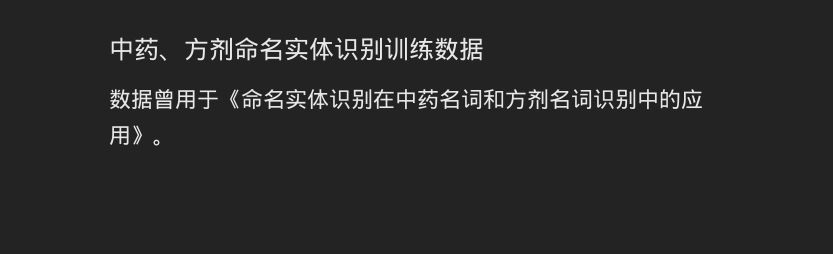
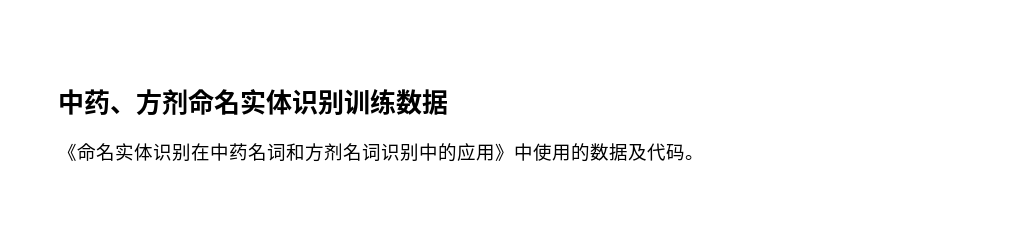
[109,88,219,110] 数据曾用于 -> (448, 102) none
(153, 135) none -> [514,143,685,162] 中使用的数据及代码

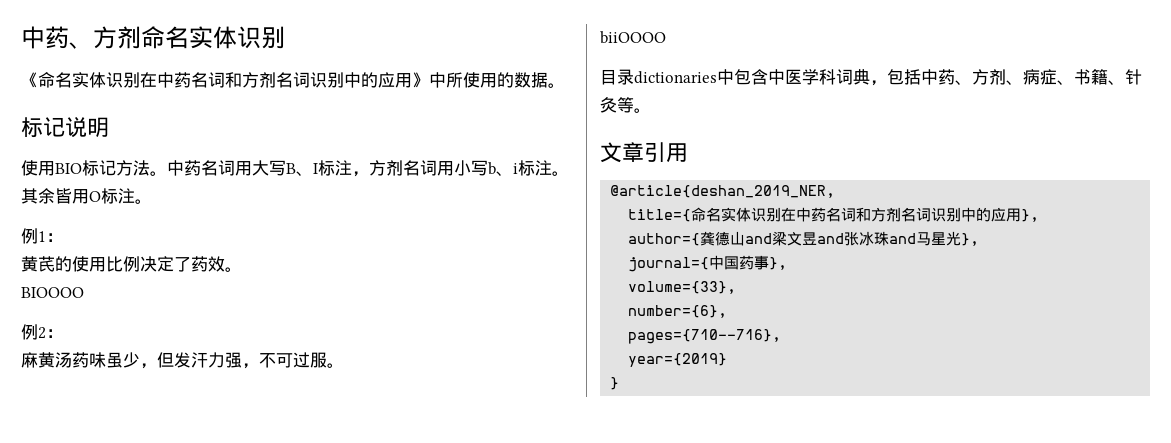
[344,89,448,115] 训练数据 -> (285, 37) none
(533, 152) none -> [446,72,463,88] 所
[628,143,704,161] 及代码。 -> [548,83,565,88] [21,117,109,138] [21,160,569,177] [21,188,152,204] [21,228,63,244] [21,256,242,272] [21,287,84,298] [21,324,63,340] [21,352,344,369] [600,31,666,44] [600,69,1142,86] [600,97,651,113] [600,142,688,163] [610,185,836,198] [628,207,1040,222] [628,231,980,246] [628,255,788,272] [628,281,737,294] [628,305,728,318] [628,329,782,344] [628,353,728,367] [610,377,620,390] 。 // 标记说明 // 使用BIO标记方法。中药名词用大写B、I标注，方剂名词用小写b、i标注。其余皆用O标注。 // 例1： // 黄芪的使用比例决定了药效。 // BIOOOO // 例2： // 麻黄汤药味虽少，但发汗力强，不可过服。 // biiOOOO // 目录dictionaries中包含中医学科词典，包括中药、方剂、病症、书籍、针灸等。 // 文章引用 // @article{deshan_2019_NER, // title={命名实体识别在中药名词和方剂名词识别中的应用}, // author={龚德山and梁文昱and张冰珠and马星光}, // journal={中国药事}, // volume={33}, // number={6}, // pages={710--716}, // year={2019} // }

